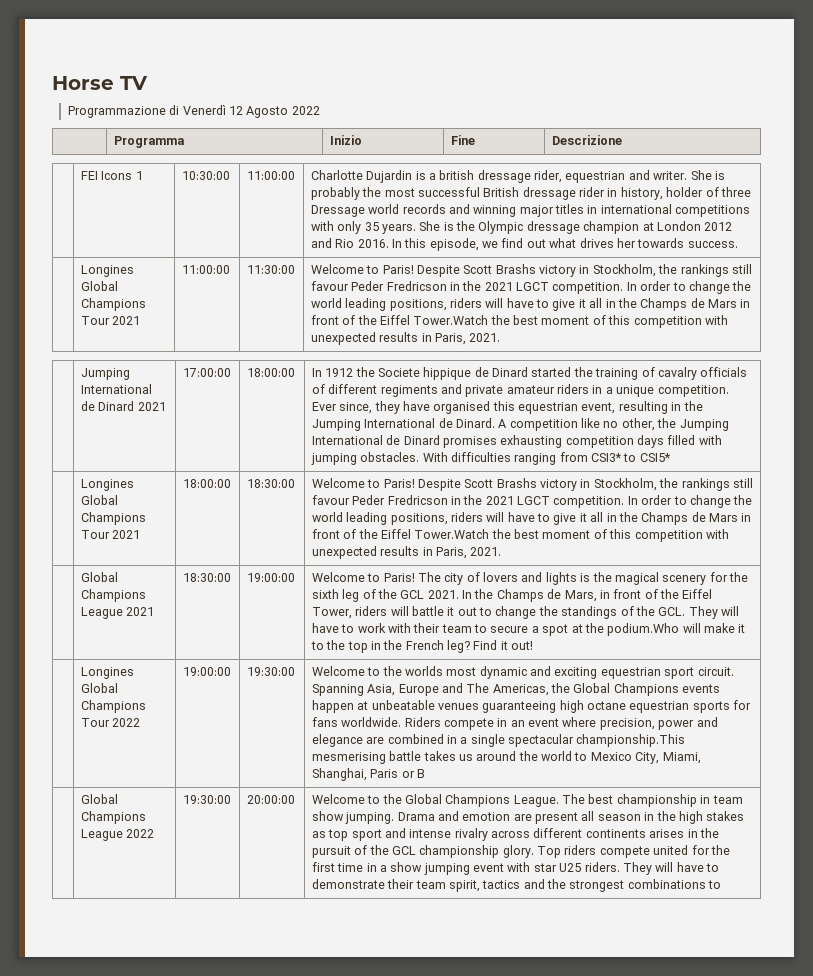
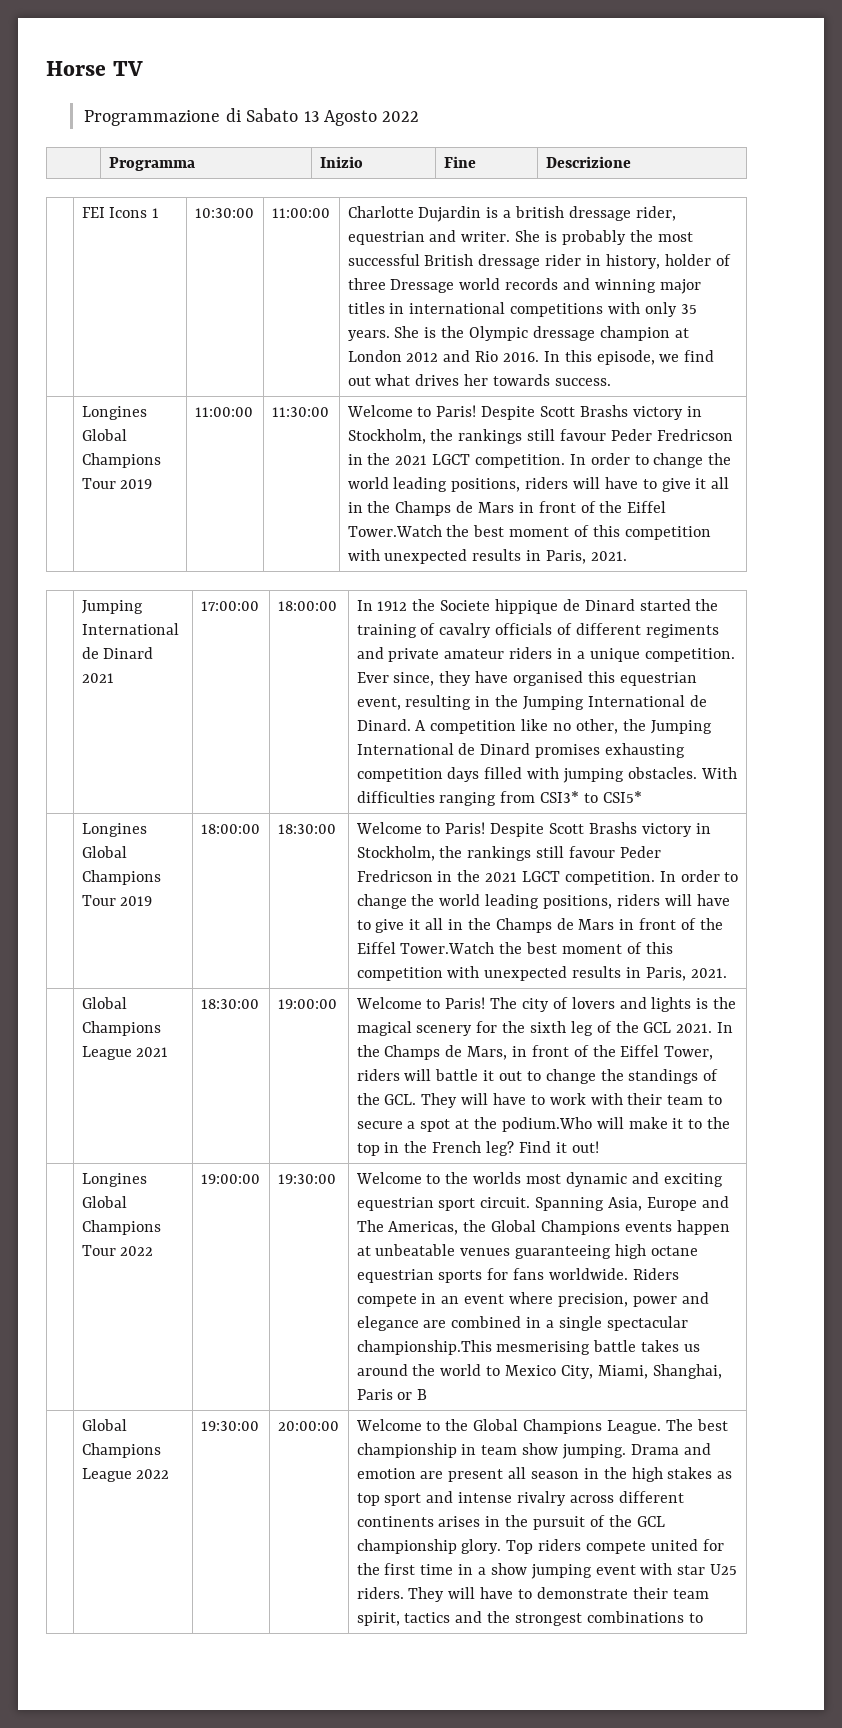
[182,105,244,115] Venerdì 12 -> [246,108,319,122] Sabato 13
[112,316,141,325] 2021 -> [120,479,153,489] 2019
[112,530,141,539] 2021 -> [120,896,153,906] 2019

